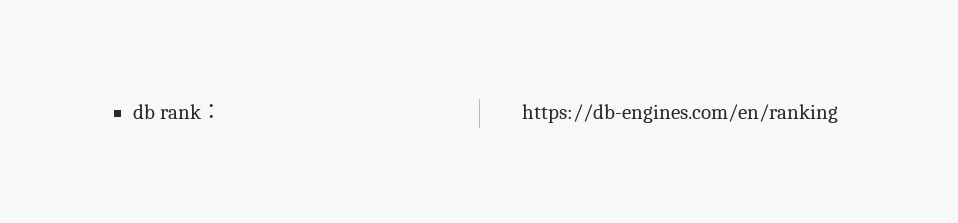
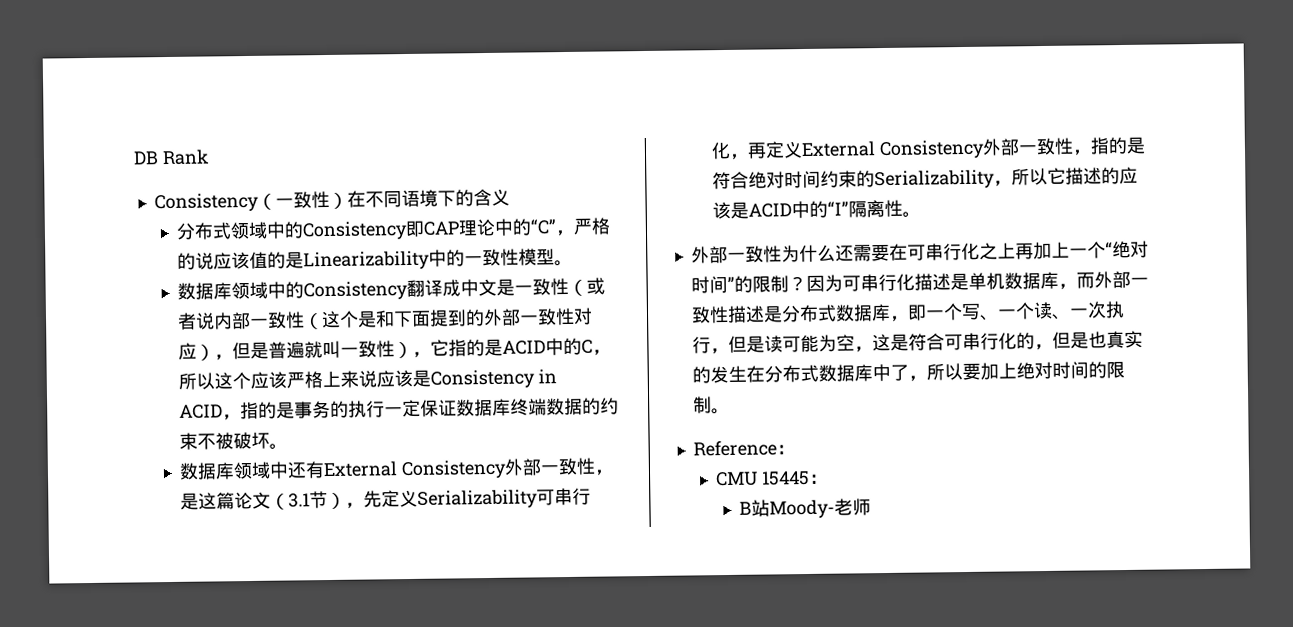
[132,104,838,123] db rank：https://db-engines.com/en/ranking -> [133,149,209,166] [153,188,510,213] [176,217,612,241] [177,248,574,271] [177,277,606,301] [177,307,594,330] [178,337,612,361] [178,369,558,390] [179,397,620,421] [179,431,289,450] [179,457,615,480] [180,487,592,510] [711,136,1147,160] [712,166,1139,190] [712,199,922,220] [690,240,1149,264] [690,270,1149,294] [690,301,1125,324] [691,330,1143,355] [691,360,1125,384] [692,396,730,415] [692,440,795,457] [715,470,829,487] [738,498,871,519] DB Rank // Consistency（一致性）在不同语境下的含义 // 分布式领域中的Consistency即CAP理论中的“C”，严格的说应该值的是Linearizability中的一致性模型。 // 数据库领域中的Consistency翻译成中文是一致性（或者说内部一致性（这个是和下面提到的外部一致性对应），但是普遍就叫一致性），它指的是ACID中的C，所以这个应该严格上来说应该是Consistency in ACID，指的是事务的执行一定保证数据库终端数据的约束不被破坏。 // 数据库领域中还有External Consistency外部一致性，是这篇论文（3.1节），先定义Serializability可串行化，再定义External Consistency外部一致性，指的是符合绝对时间约束的Serializability，所以它描述的应该是ACID中的“I”隔离性。 // 外部一致性为什么还需要在可串行化之上再加上一个“绝对时间”的限制？因为可串行化描述是单机数据库，而外部一致性描述是分布式数据库，即一个写、一个读、一次执行，但是读可能为空，这是符合可串行化的，但是也真实的发生在分布式数据库中了，所以要加上绝对时间的限制。 // Reference： // CMU 15445： // B站Moody-老师

